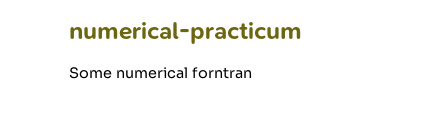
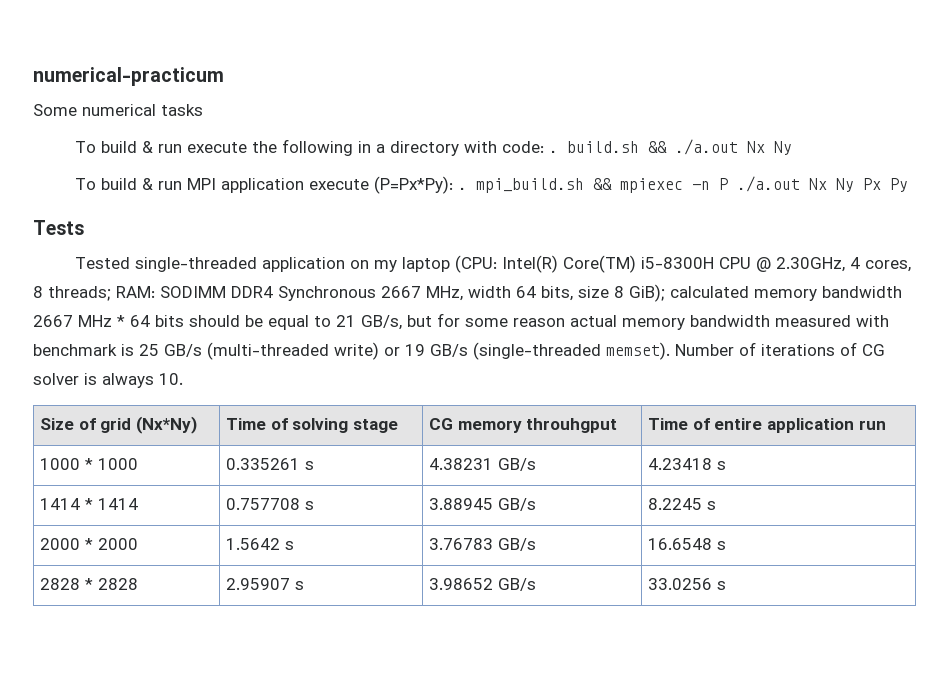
[191,67,252,79] forntran -> [161,104,203,116] [75,139,793,156] [75,176,909,194] [33,220,84,235] [75,255,912,273] [33,284,902,302] [33,313,889,330] [33,342,885,360] [33,373,183,388] [40,416,197,434] [226,418,398,433] [429,418,618,433] [648,418,886,433] [40,458,139,470] [226,458,315,470] [429,458,537,471] [648,458,727,470] [40,498,139,510] [226,498,315,510] [429,498,537,511] [648,498,717,510] [40,538,139,550] [226,538,295,550] [429,538,537,551] [648,538,727,550] [40,578,139,590] [226,578,305,590] [429,578,537,591] [648,578,727,590] tasks // To build & run execute the following in a directory with code: . build.sh && ./a.out Nx Ny // To build & run MPI application execute (P=Px*Py): . mpi_build.sh && mpiexec -n P ./a.out Nx Ny Px Py // Tests // Tested single-threaded application on my laptop (CPU: Intel(R) Core(TM) i5-8300H CPU @ 2.30GHz, 4 cores, 8 threads; RAM: SODIMM DDR4 Synchronous 2667 MHz, width 64 bits, size 8 GiB); calculated memory bandwidth 2667 MHz * 64 bits should be equal to 21 GB/s, but for some reason actual memory bandwidth measured with benchmark is 25 GB/s (multi-threaded write) or 19 GB/s (single-threaded memset). Number of iterations of CG solver is always 10. // Size of grid (Nx*Ny) | Time of solving stage | CG memory throuhgput | Time of entire application run // 1000 * 1000 | 0.335261 s | 4.38231 GB/s | 4.23418 s // 1414 * 1414 | 0.757708 s | 3.88945 GB/s | 8.2245 s // 2000 * 2000 | 1.5642 s | 3.76783 GB/s | 16.6548 s // 2828 * 2828 | 2.95907 s | 3.98652 GB/s | 33.0256 s

